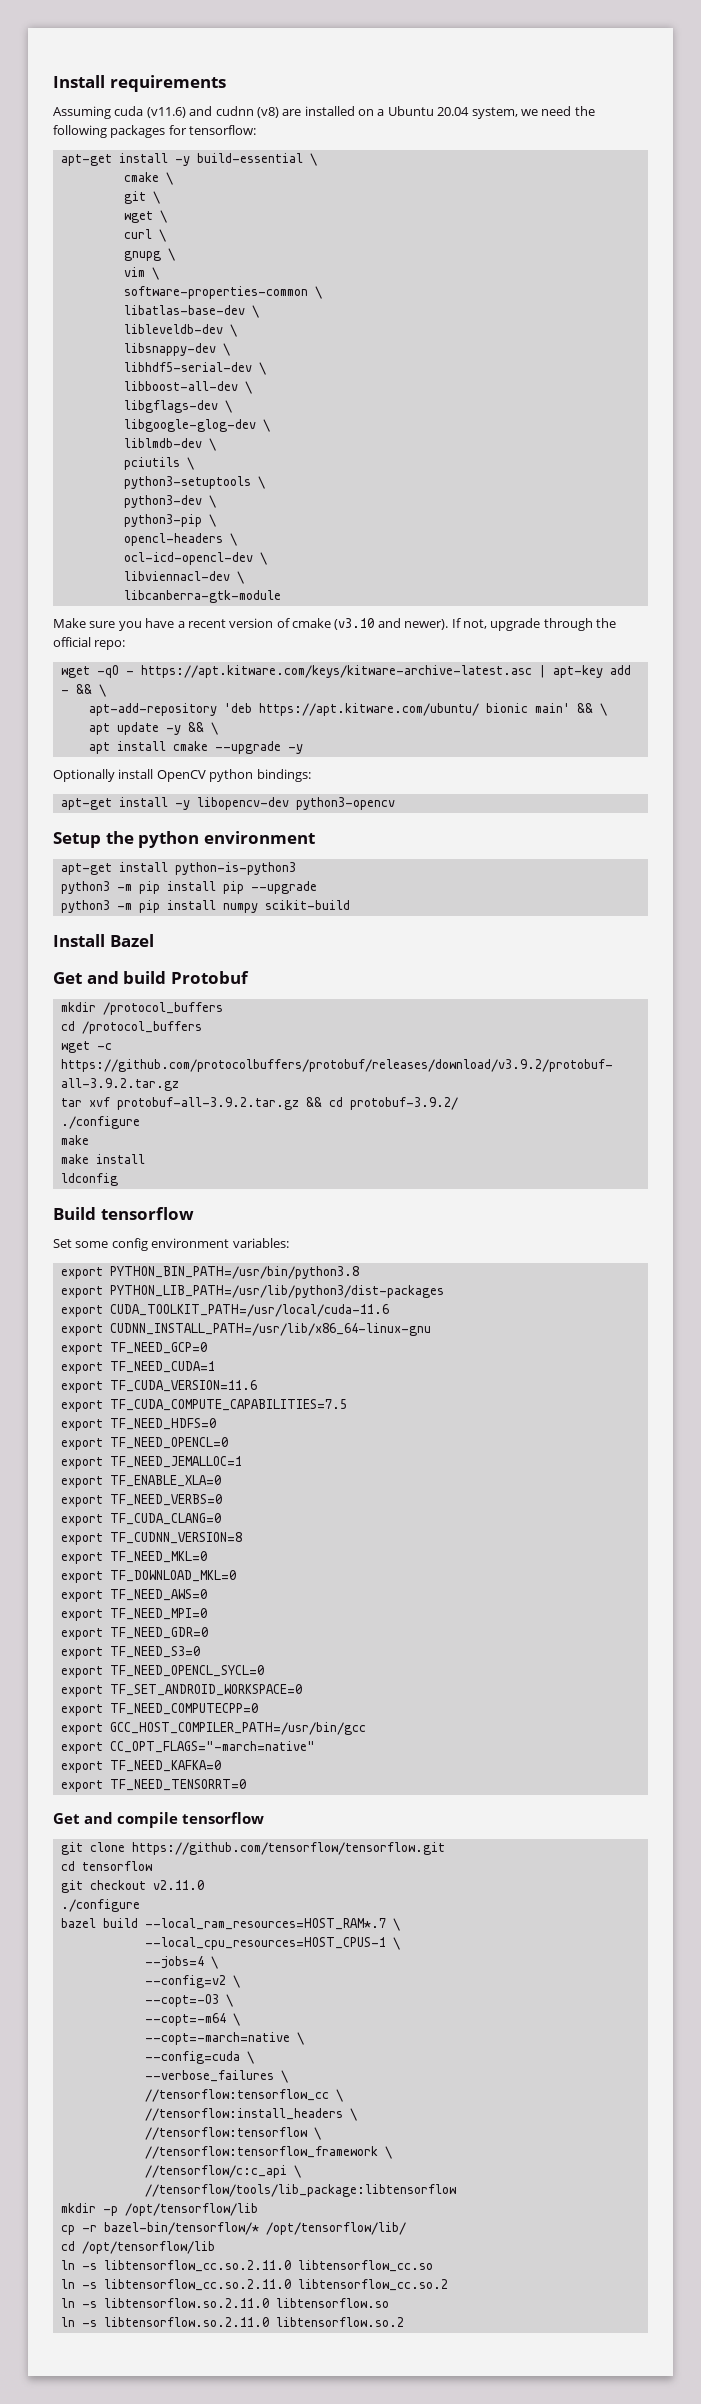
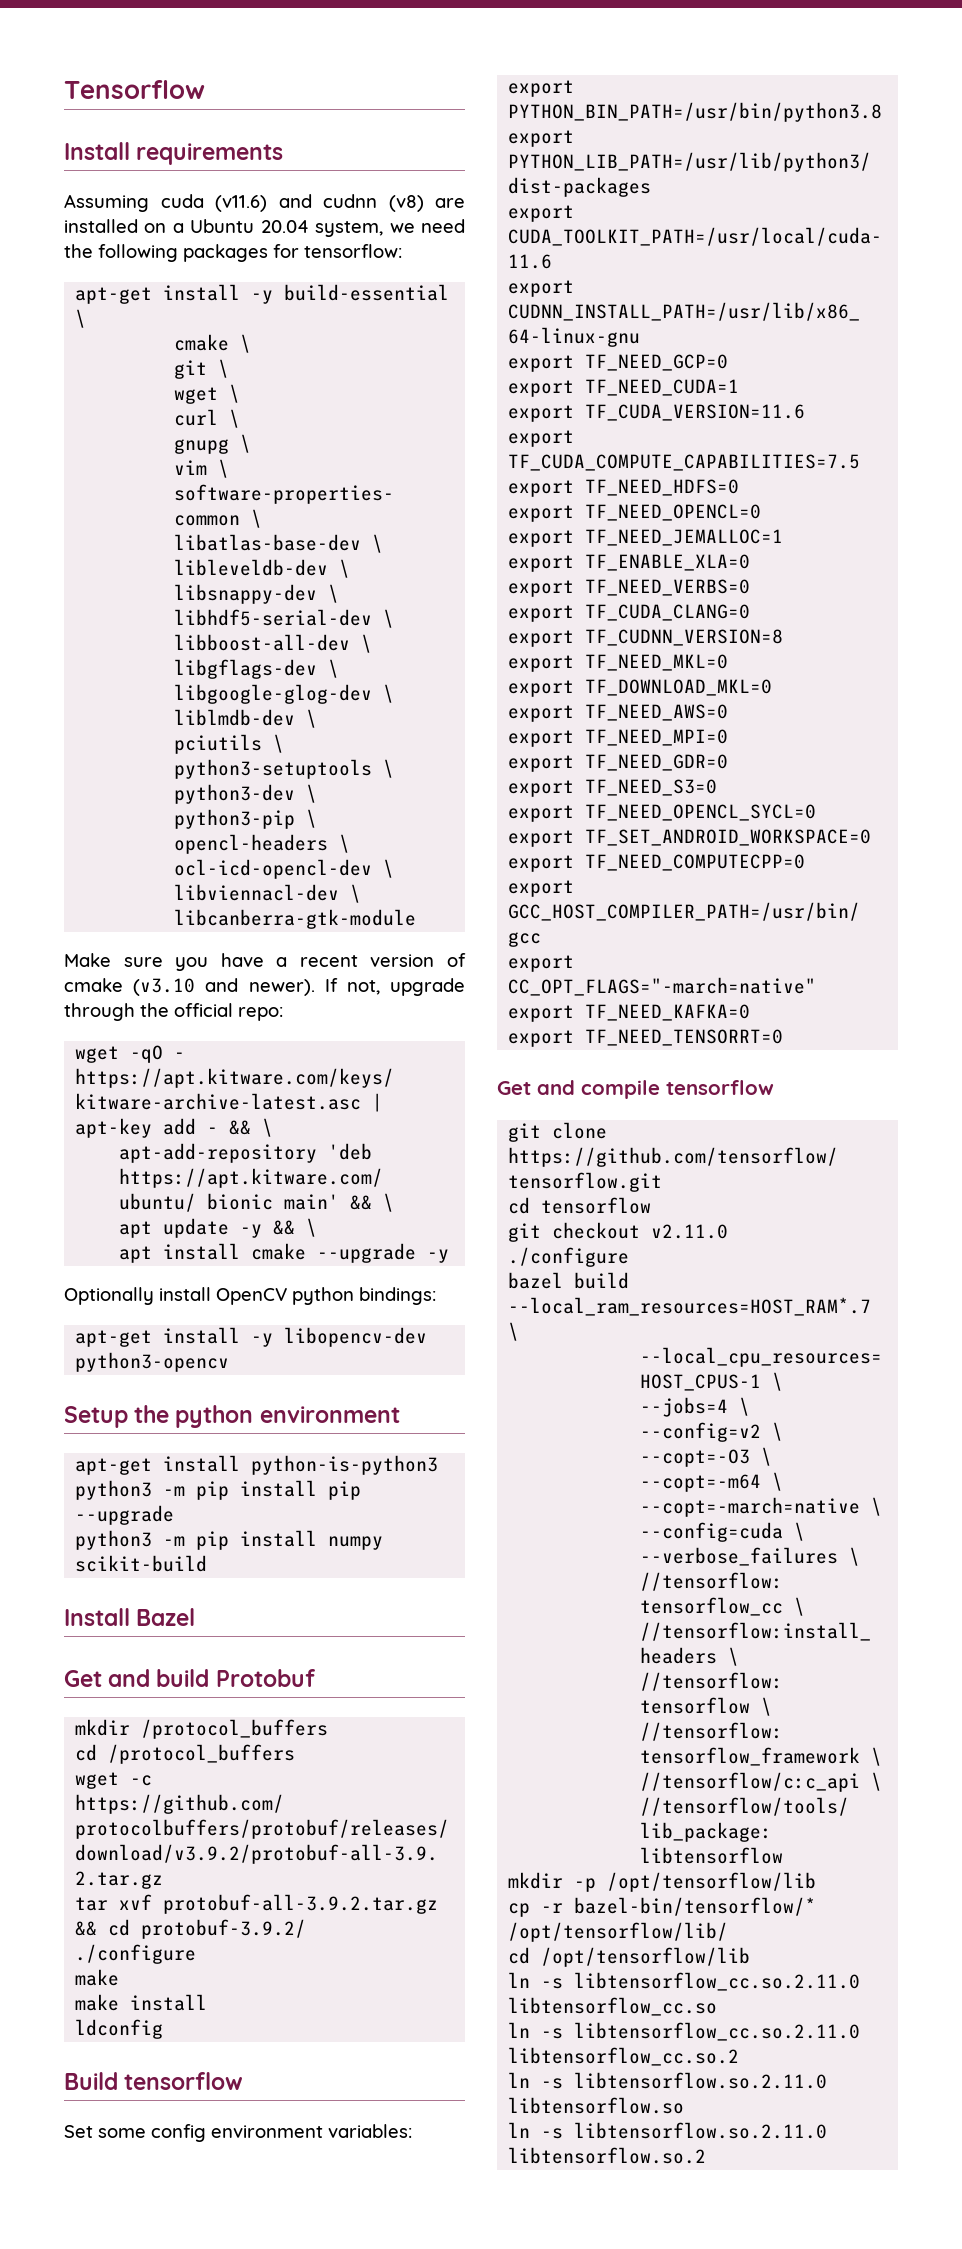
(53, 81) none -> [64,80,205,99] Tensorflow //

